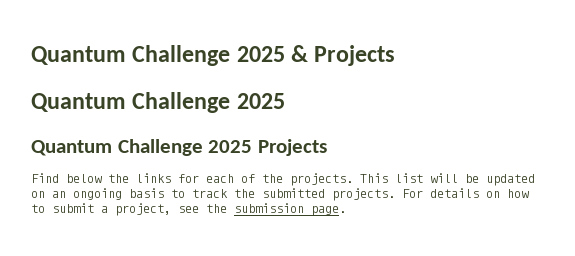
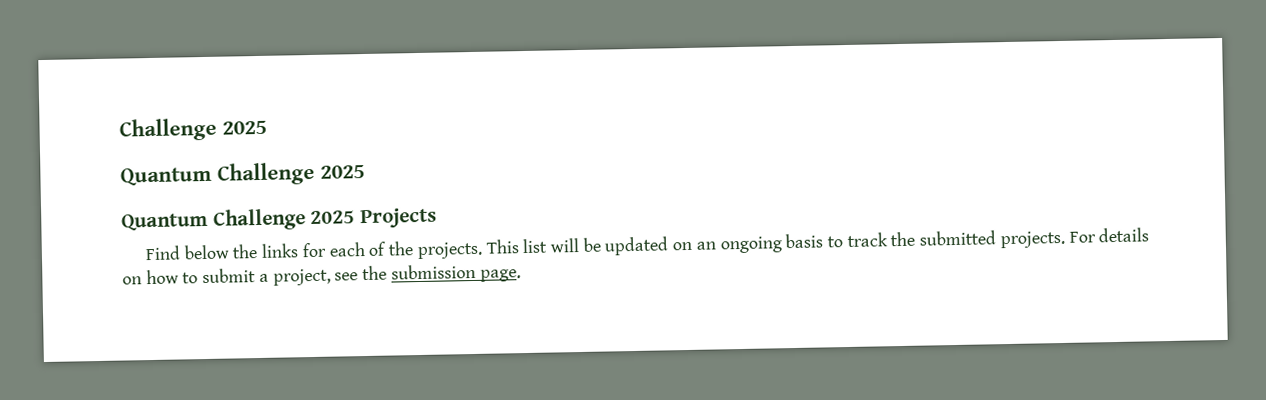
[31,45,396,66] Quantum Challenge 2025 & Projects -> [119,117,267,142] Challenge 2025

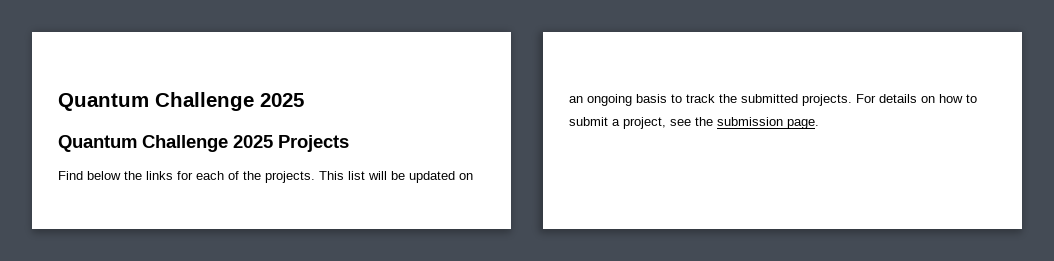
[119,117,267,142] Challenge 2025 // -> (58, 102) none

